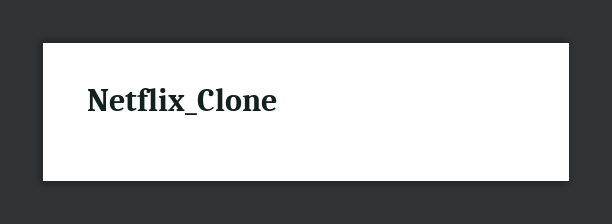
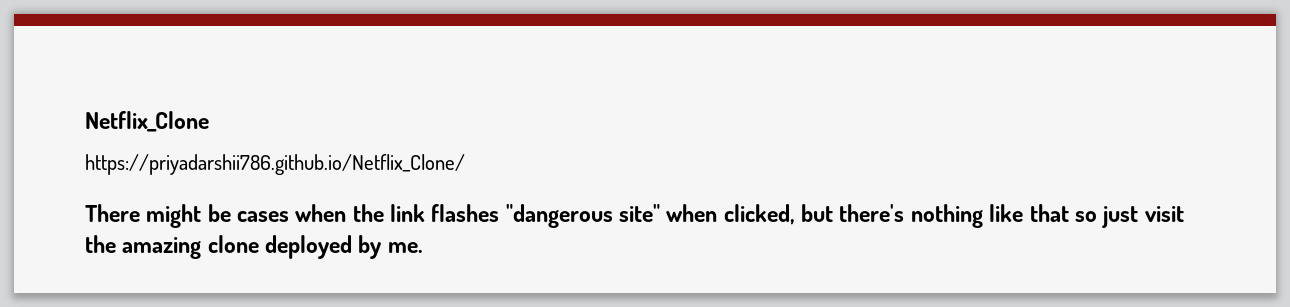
(277, 101) none -> [85,154,465,175] [85,204,1184,228] [85,235,422,259] // https://priyadarshii786.github.io/Netflix_Clone/ // There might be cases when the link flashes "dangerous site" when clicked, but there's nothing like that so just visit the amazing clone deployed by me.

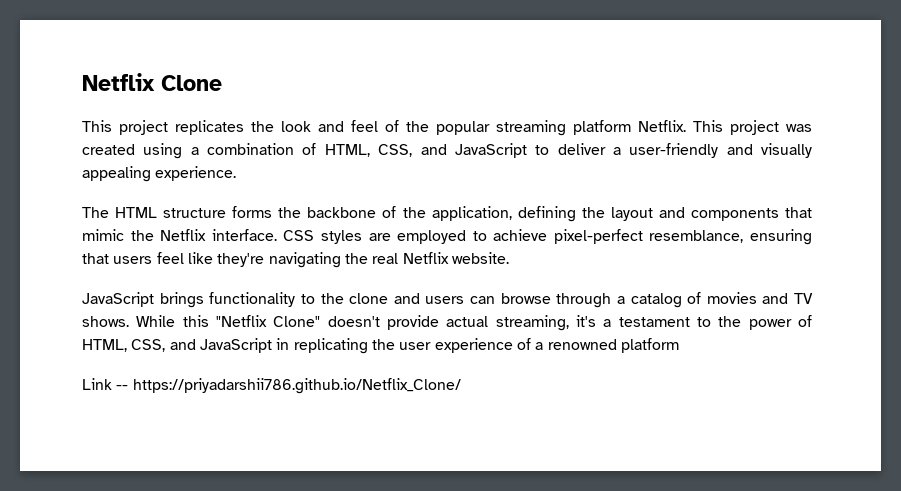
[85,111,209,132] [85,154,465,175] [85,204,1184,228] [85,235,422,259] Netflix_Clone // https://priyadarshii786.github.io/Netflix_Clone/ // There might be cases when the link flashes "dangerous site" when clicked, but there's nothing like that so just visit the amazing clone deployed by me. -> [82,73,222,91] [82,120,812,136] [82,143,812,159] [82,166,237,182] [82,206,812,222] [82,229,812,245] [82,252,509,268] [82,292,813,308] [82,315,813,331] [82,338,679,354] [82,378,461,394] Netflix Clone // This project replicates the look and feel of the popular streaming platform Netflix. This project was created using a combination of HTML, CSS, and JavaScript to deliver a user-friendly and visually appealing experience. // The HTML structure forms the backbone of the application, defining the layout and components that mimic the Netflix interface. CSS styles are employed to achieve pixel-perfect resemblance, ensuring that users feel like they're navigating the real Netflix website. // JavaScript brings functionality to the clone and users can browse through a catalog of movies and TV shows. While this "Netflix Clone" doesn't provide actual streaming, it's a testament to the power of HTML, CSS, and JavaScript in replicating the user experience of a renowned platform // Link -- https://priyadarshii786.github.io/Netflix_Clone/

